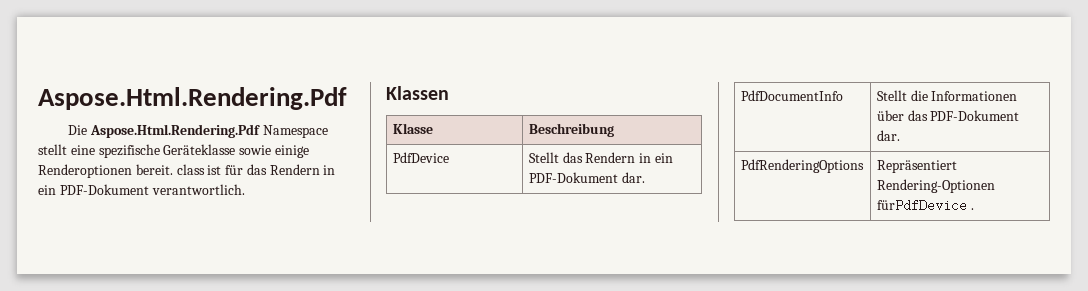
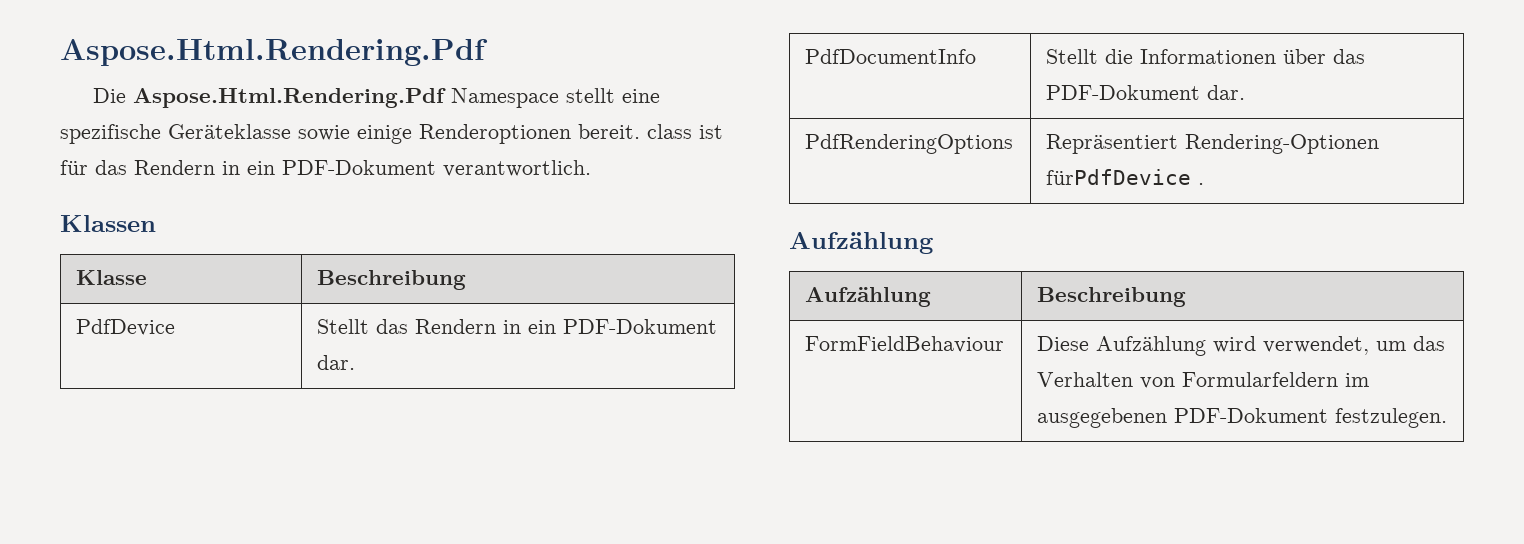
(974, 209) none -> [789,232,933,254] [805,287,932,307] [1037,287,1187,307] [805,336,1005,353] [1037,336,1446,356] [1037,372,1370,389] [1037,408,1448,428] // Aufzählung // Aufzählung | Beschreibung // FormFieldBehaviour | Diese Aufzählung wird verwendet, um das Verhalten von Formularfeldern im ausgegebenen PDF-Dokument festzulegen.

